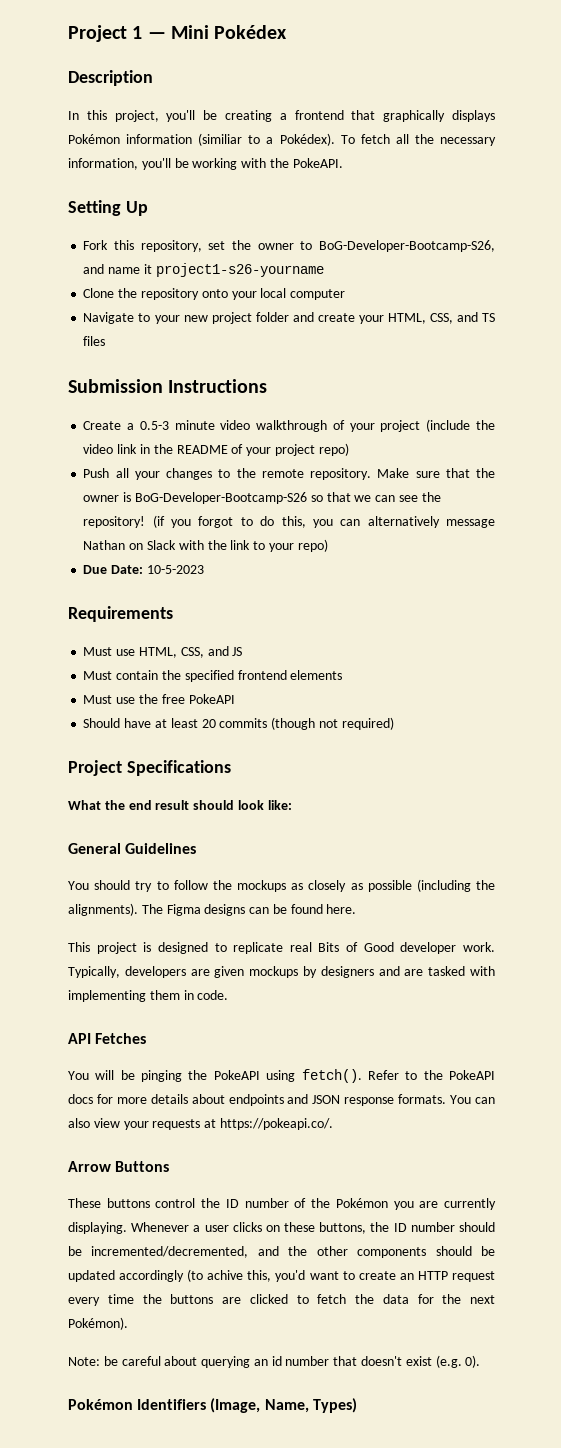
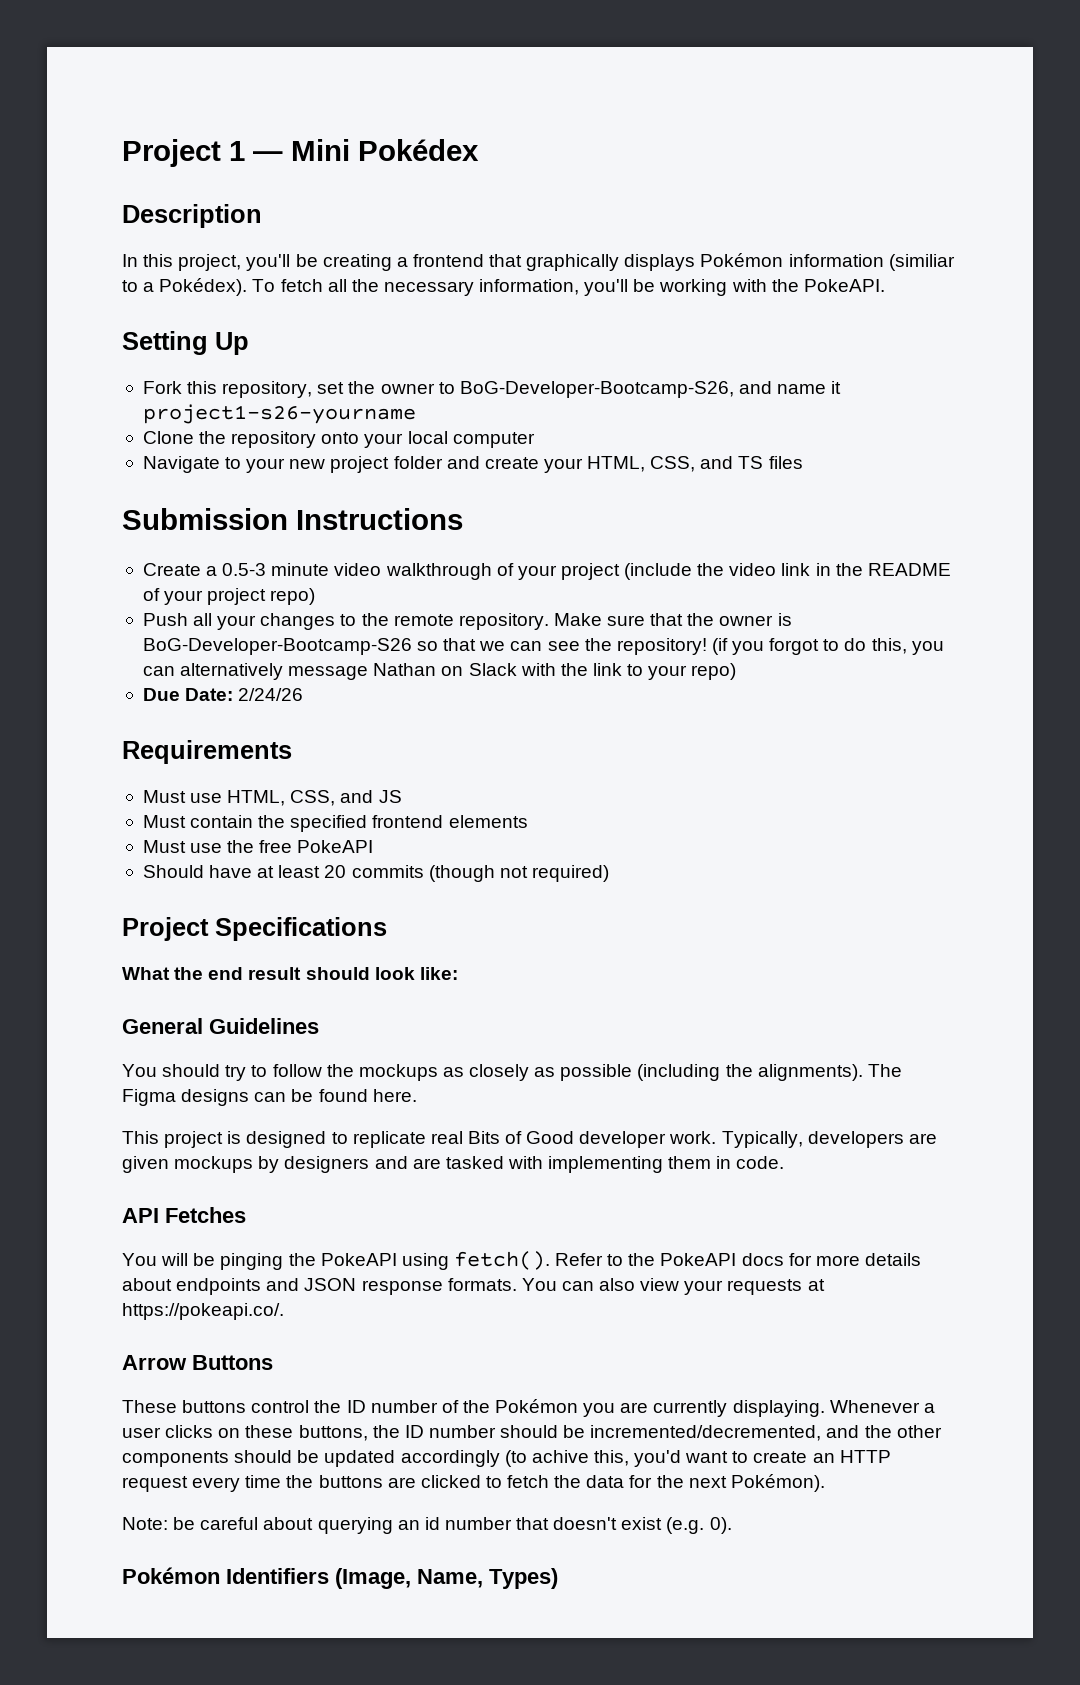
[146,565,204,574] 10-5-2023 -> [238,688,304,701] 2/24/26

